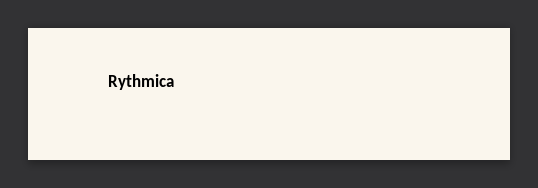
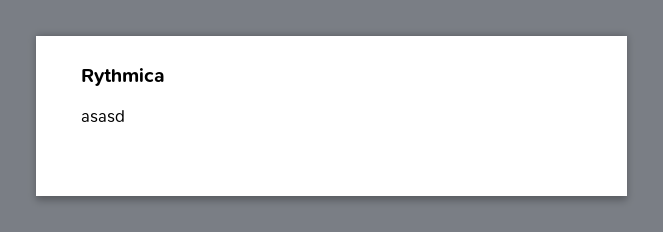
(174, 82) none -> [81,110,125,123] // asasd

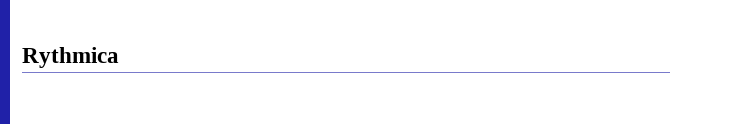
[81,110,125,123] // asasd -> (119, 57) none

